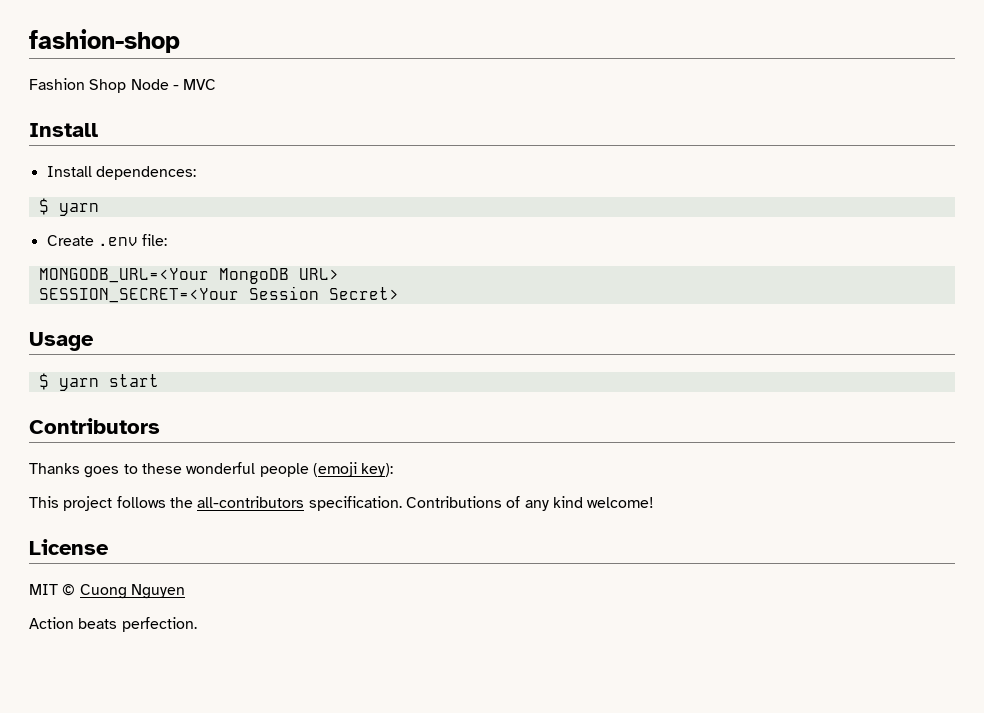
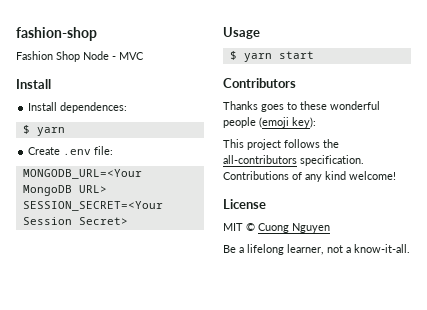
[29,617,197,632] Action beats perfection. -> [223,244,410,255] Be a lifelong learner, not a know-it-all.

